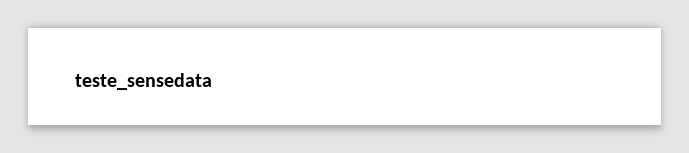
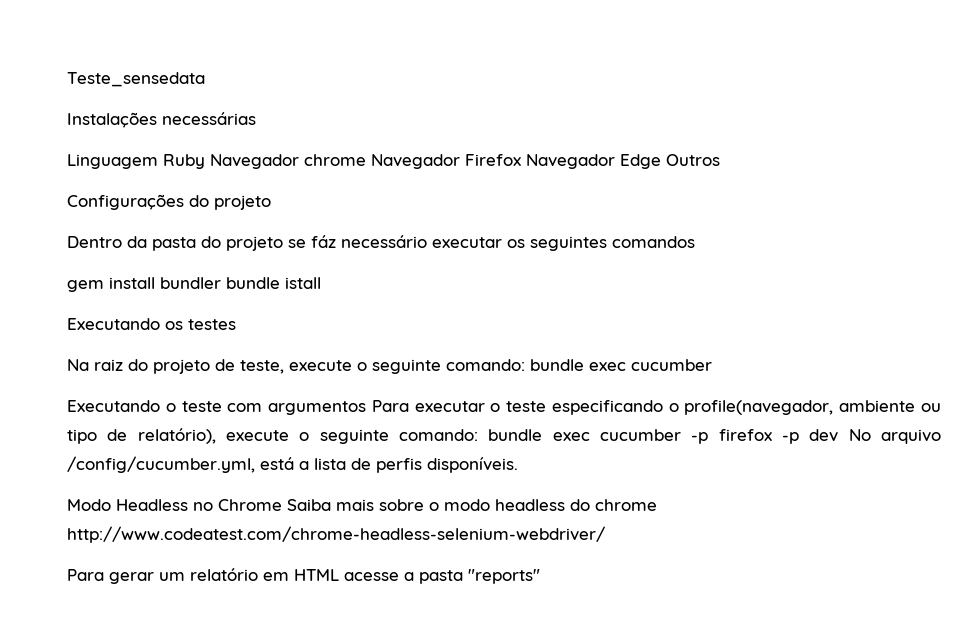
[75,73,212,90] teste_sensedata -> [67,72,205,87] [67,112,256,128] [67,154,720,169] [67,194,271,210] [67,235,695,251] [67,277,321,292] [67,318,236,330] [67,359,712,374] [67,400,941,415] [67,428,942,444] [67,456,518,473] [67,499,657,511] [67,526,605,543] [67,568,540,584] Teste_sensedata // Instalações necessárias // Linguagem Ruby Navegador chrome Navegador Firefox Navegador Edge Outros // Configurações do projeto // Dentro da pasta do projeto se fáz necessário executar os seguintes comandos // gem install bundler bundle istall // Executando os testes // Na raiz do projeto de teste, execute o seguinte comando: bundle exec cucumber // Executando o teste com argumentos Para executar o teste especificando o profile(navegador, ambiente ou tipo de relatório), execute o seguinte comando: bundle exec cucumber -p firefox -p dev No arquivo /config/cucumber.yml, está a lista de perfis disponíveis. // Modo Headless no Chrome Saiba mais sobre o modo headless do chrome http://www.codeatest.com/chrome-headless-selenium-webdriver/ // Para gerar um relatório em HTML acesse a pasta "reports"

